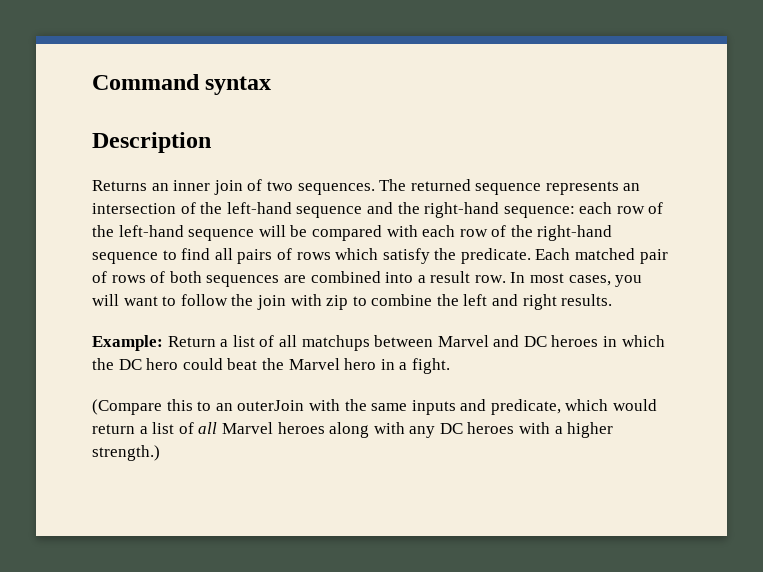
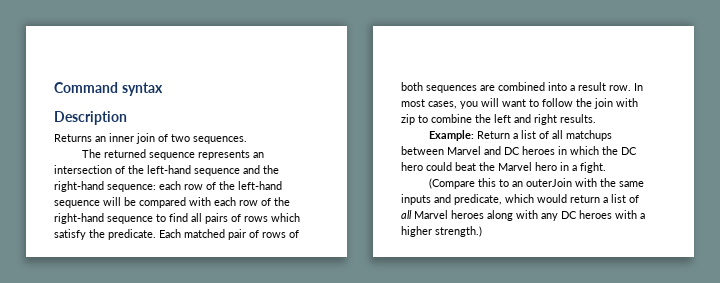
(375, 189) none -> (247, 140) //

